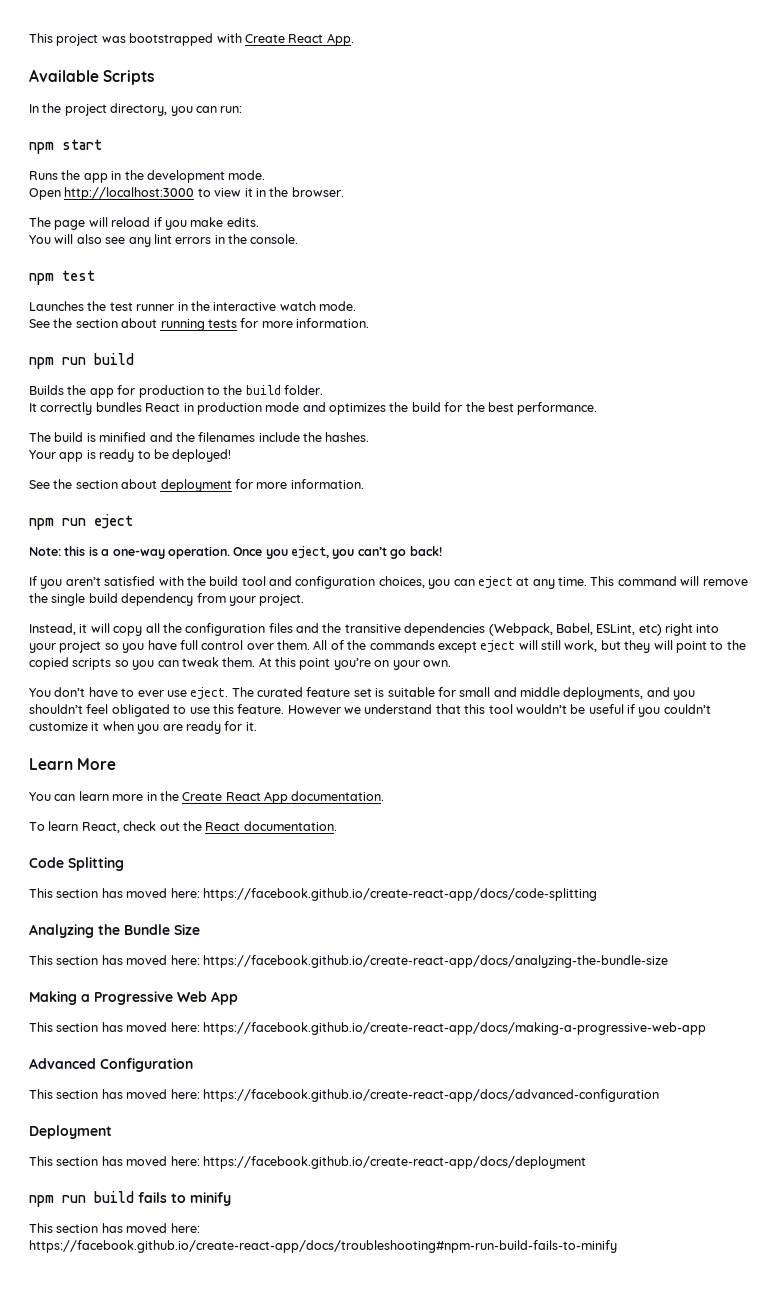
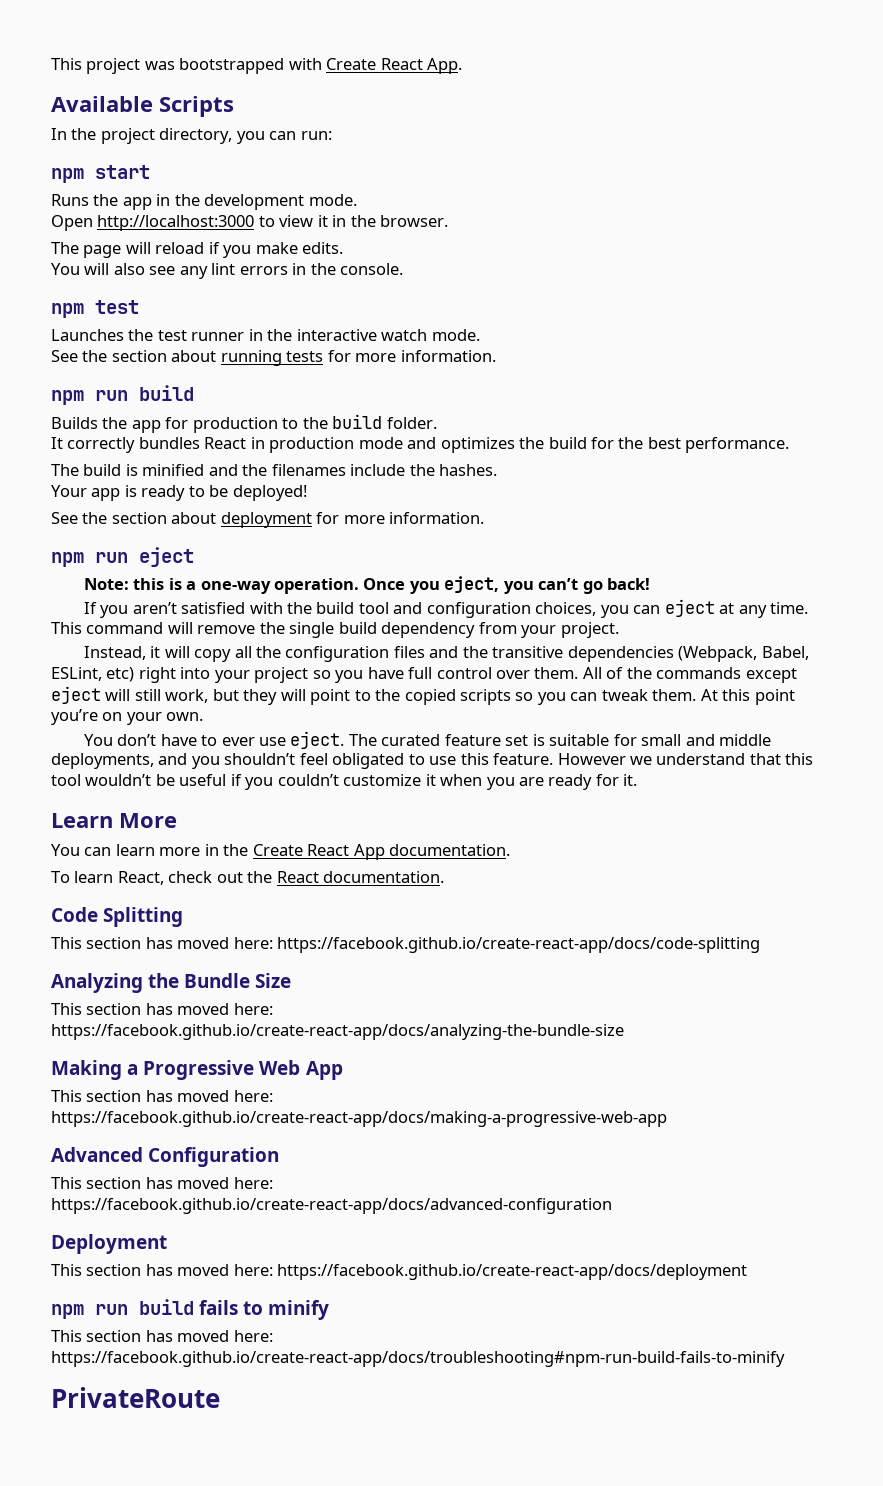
(617, 1246) none -> [51,1387,220,1408] // PrivateRoute

